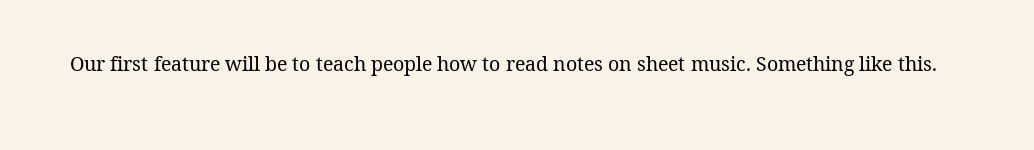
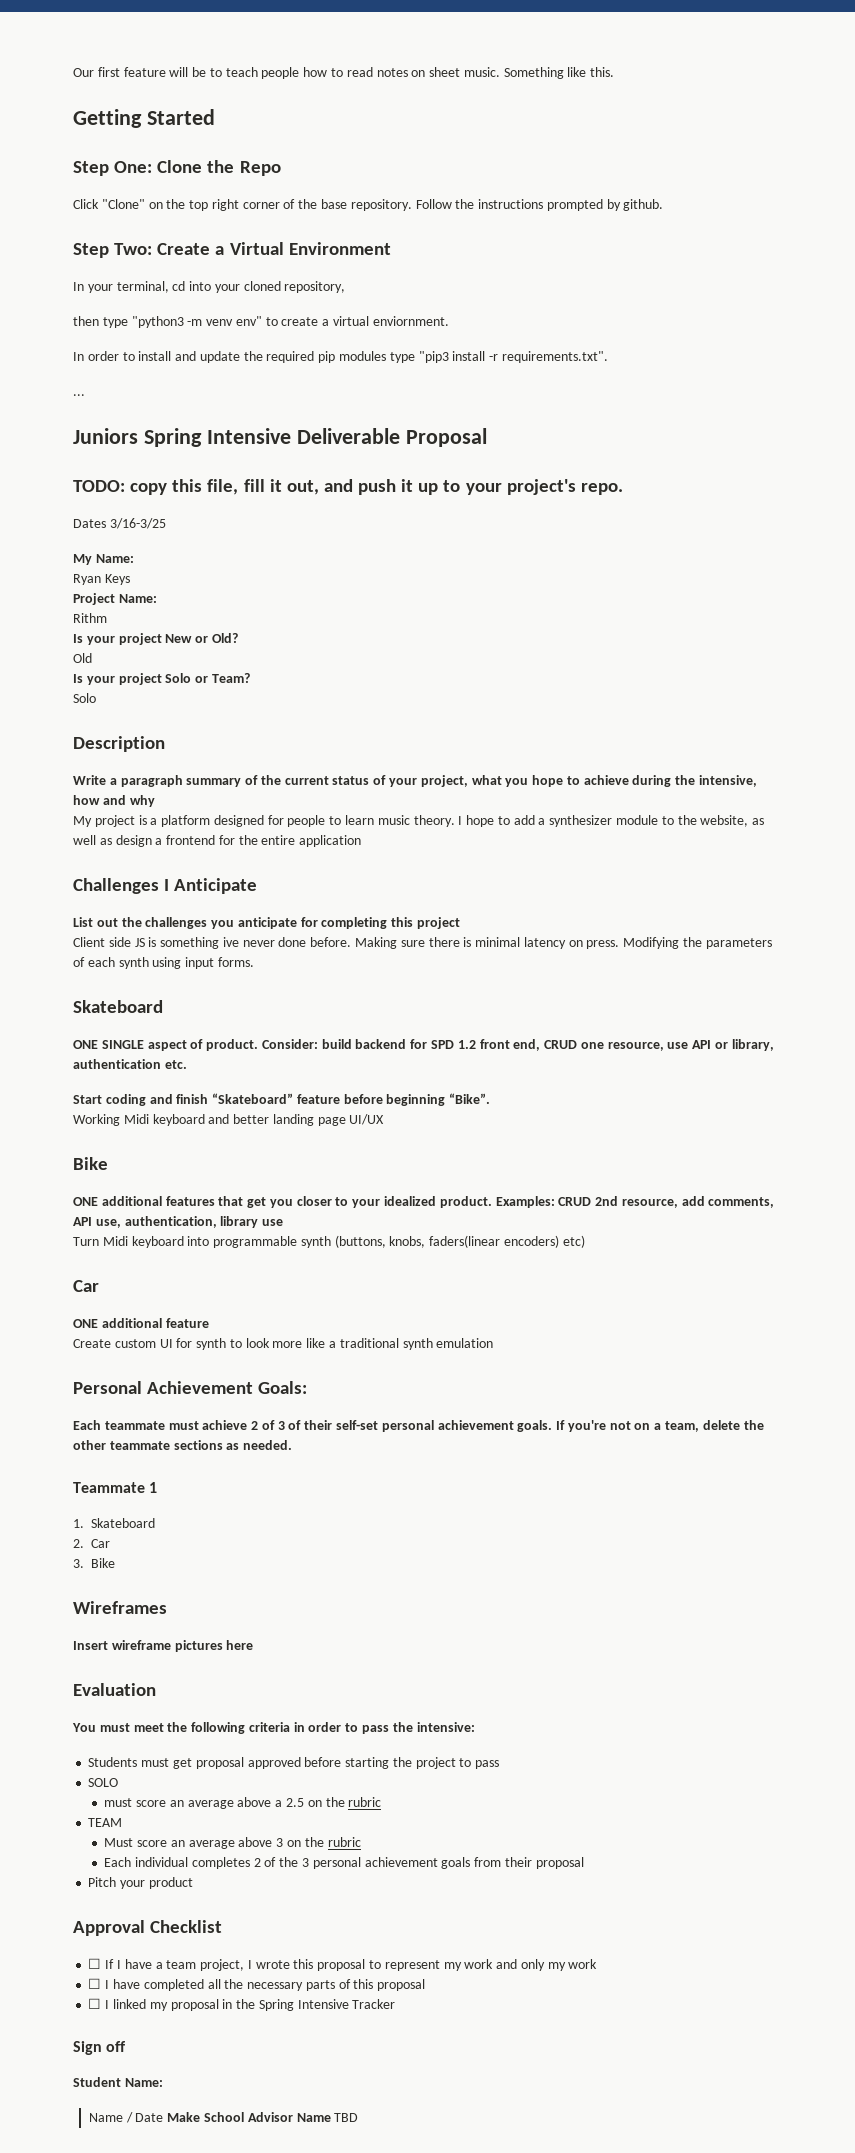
(937, 63) none -> [73,109,215,128] [73,160,281,176] [73,199,664,211] [73,242,391,258] [73,281,346,293] [73,316,449,328] [73,351,608,363] [73,394,85,396] [73,428,487,447] [73,479,623,495] [73,518,166,529] [73,554,134,565] [73,574,130,585] [73,593,157,605] [73,613,107,623] [73,633,238,645] [73,653,92,663] [73,673,250,685] [73,693,96,703] [73,736,165,752] [73,775,758,787] [73,795,155,807] [73,815,765,827] [73,835,362,847] [73,878,258,894] [73,917,461,929] [73,937,772,949] [73,957,254,969] [73,1000,163,1013] [73,1039,774,1051] [73,1059,187,1069] [73,1093,491,1106] [73,1114,385,1126] [73,1157,108,1170] [73,1196,775,1208] [73,1216,284,1228] [73,1235,585,1248] [73,1280,99,1292] [73,1318,209,1328] [73,1338,494,1350] [73,1381,308,1394] [73,1420,764,1432] [73,1440,293,1450] [73,1482,158,1493] [73,1518,155,1528] [73,1539,110,1548] [73,1558,115,1568] [73,1601,167,1614] [73,1640,254,1652] [73,1683,156,1696] [72,1722,475,1734] [88,1757,500,1769] [88,1778,119,1787] [104,1797,382,1809] [88,1818,123,1827] [104,1837,361,1849] [104,1857,584,1869] [88,1877,193,1889] [73,1920,223,1936] [88,1958,598,1971] [88,1978,426,1991] [88,1998,396,2011] [73,2041,127,2055] [73,2077,163,2087] [88,2112,359,2123] // Getting Started // Step One: Clone the Repo // Click "Clone" on the top right corner of the base repository. Follow the instructions prompted by github. // Step Two: Create a Virtual Environment // In your terminal, cd into your cloned repository, // then type "python3 -m venv env" to create a virtual enviornment. // In order to install and update the required pip modules type "pip3 install -r requirements.txt". // ... // Juniors Spring Intensive Deliverable Proposal // TODO: copy this file, fill it out, and push it up to your project's repo. // Dates 3/16-3/25 // My Name: // Ryan Keys // Project Name: // Rithm // Is your project New or Old? // Old // Is your project Solo or Team? // Solo // Description // Write a paragraph summary of the current status of your project, what you hope to achieve during the intensive, how and why // My project is a platform designed for people to learn music theory. I hope to add a synthesizer module to the website, as well as design a frontend for the entire application // Challenges I Anticipate // List out the challenges you anticipate for completing this project // Client side JS is something ive never done before. Making sure there is minimal latency on press. Modifying the parameters of each synth using input forms. // Skateboard // ONE SINGLE aspect of product. Consider: build backend for SPD 1.2 front end, CRUD one resource, use API or library, authentication etc. // Start coding and finish “Skateboard” feature before beginning “Bike”. // Working Midi keyboard and better landing page UI/UX // Bike // ONE additional features that get you closer to your idealized product. Examples: CRUD 2nd resource, add comments, API use, authentication, library use // Turn Midi keyboard into programmable synth (buttons, knobs, faders(linear encoders) etc) // Car // ONE additional feature // Create custom UI for synth to look more like a traditional synth emulation // Personal Achievement Goals: // Each teammate must achieve 2 of 3 of their self-set personal achievement goals. If you're not on a team, delete the other teammate sections as needed. // Teammate 1 // 1. Skateboard // 2. Car // 3. Bike // Wireframes // Insert wireframe pictures here // Evaluation // You must meet the following criteria in order to pass the intensive: // Students must get proposal approved before starting the project to pass // SOLO // must score an average above a 2.5 on the rubric // TEAM // Must score an average above 3 on the rubric // Each individual completes 2 of the 3 personal achievement goals from their proposal // Pitch your product // Approval Checklist // ☐ If I have a team project, I wrote this proposal to represent my work and only my work // ☐ I have completed all the necessary parts of this proposal // ☐ I linked my proposal in the Spring Intensive Tracker // Sign off // Student Name: // Name / Date Make School Advisor Name TBD

